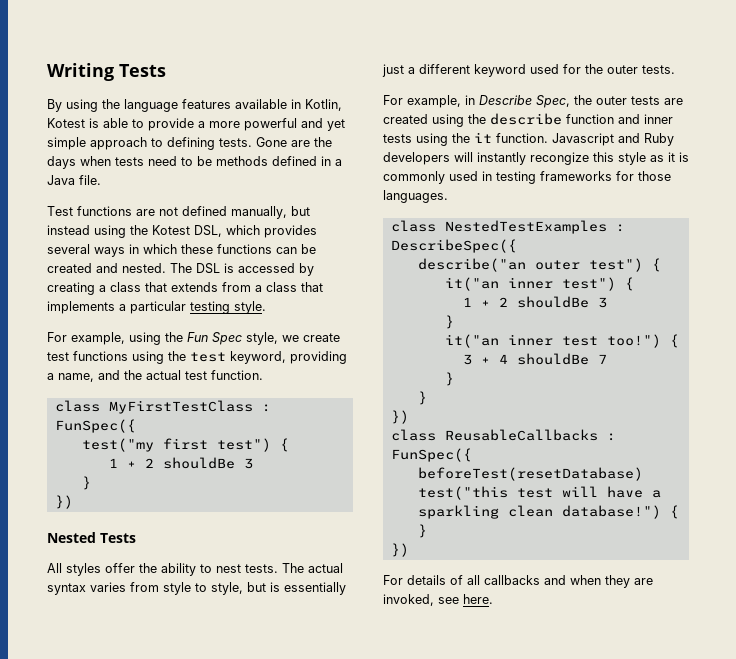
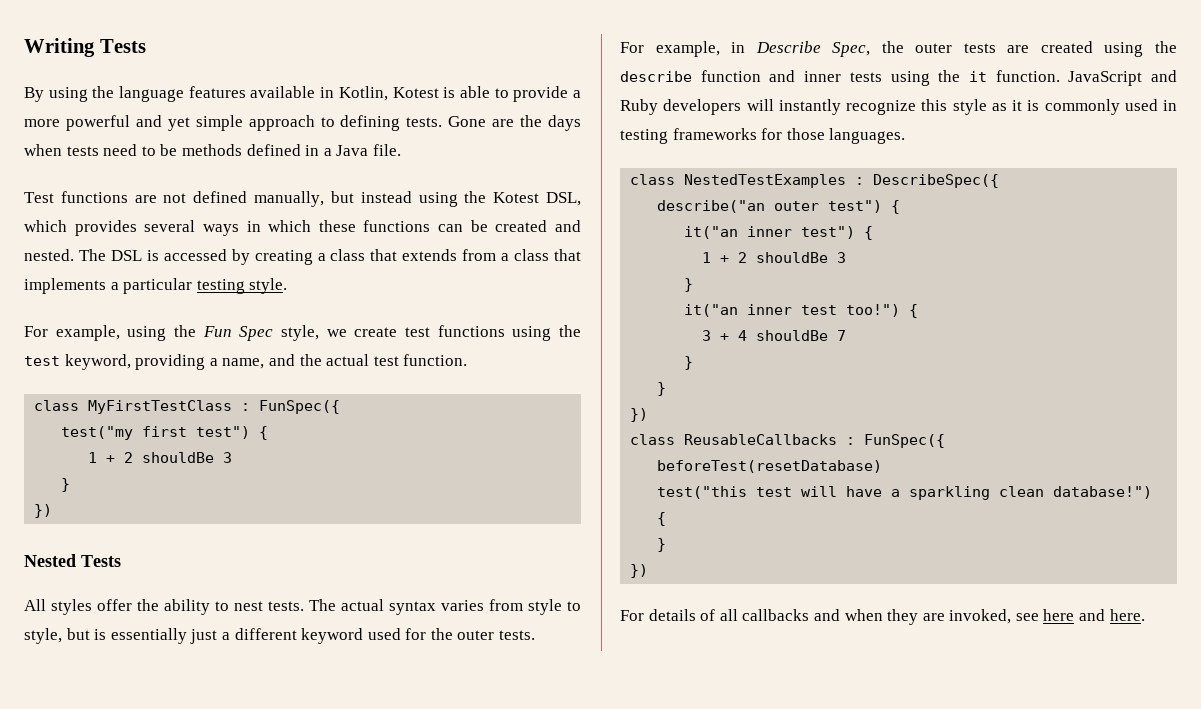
[552,133,614,146] Javascript -> [1068,71,1143,86] JavaScript
[530,152,589,165] recongize -> [846,100,916,115] recognize
(459, 600) none -> [1043,609,1106,621] here and

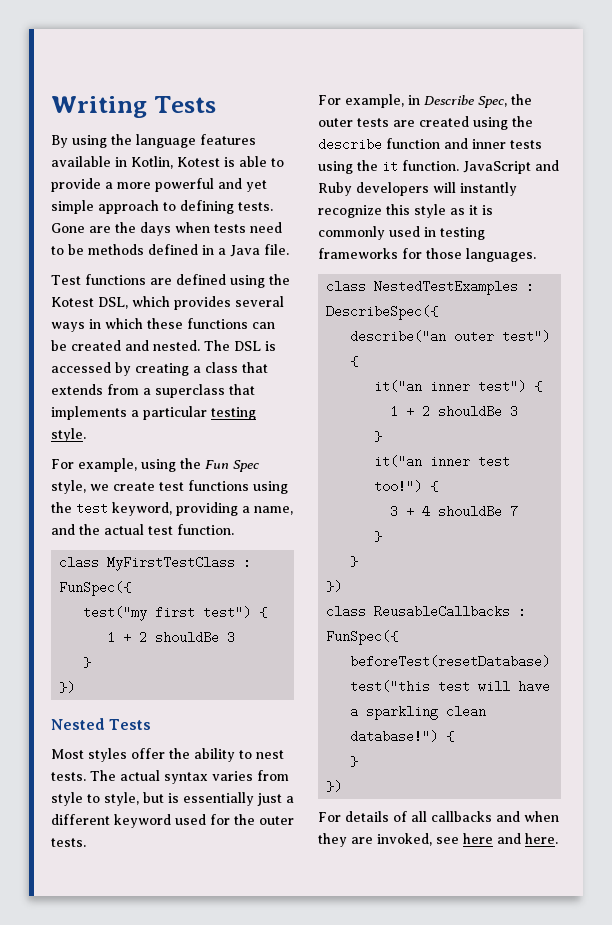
[163,191,412,207] not defined manually, but instead -> [175,274,226,285] defined
[514,249,550,261] class -> [155,384,225,398] superclass
[24,599,46,611] All -> [51,749,84,759] Most

